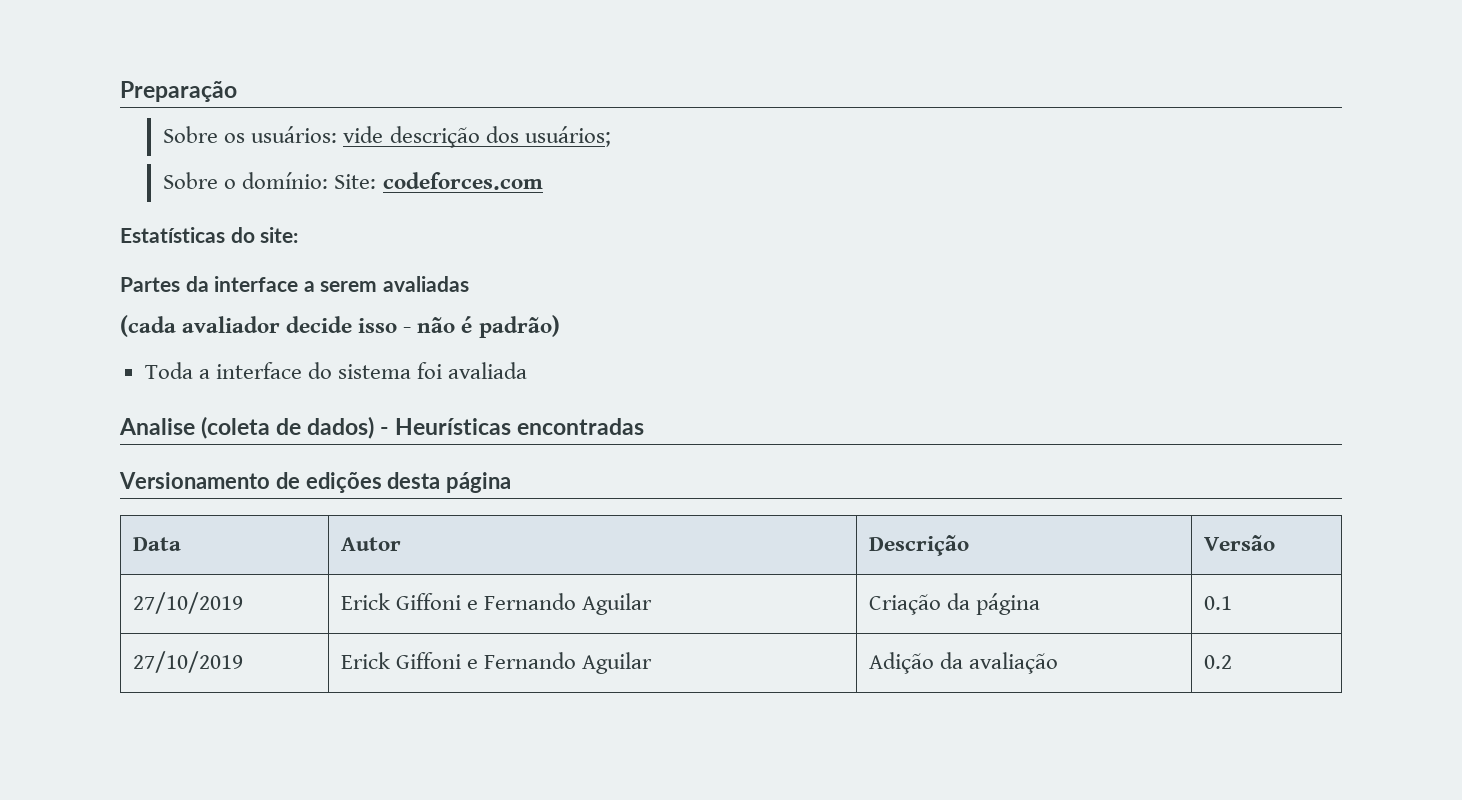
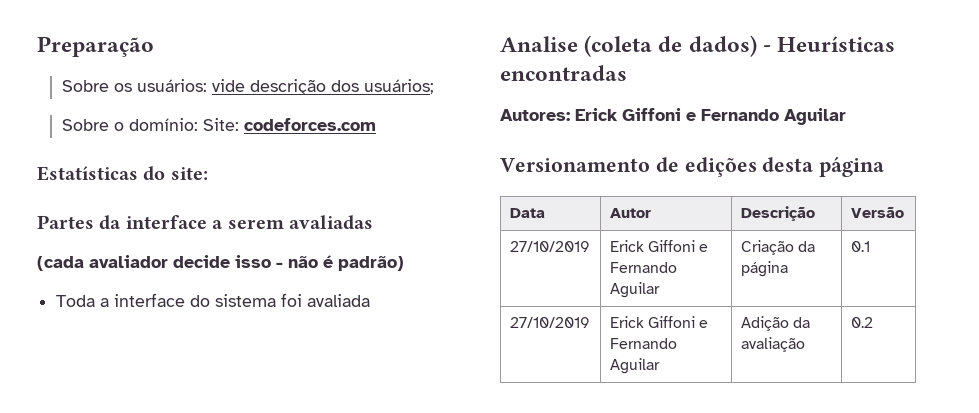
(645, 426) none -> [500,108,846,125] // Autores: Erick Giffoni e Fernando Aguilar

